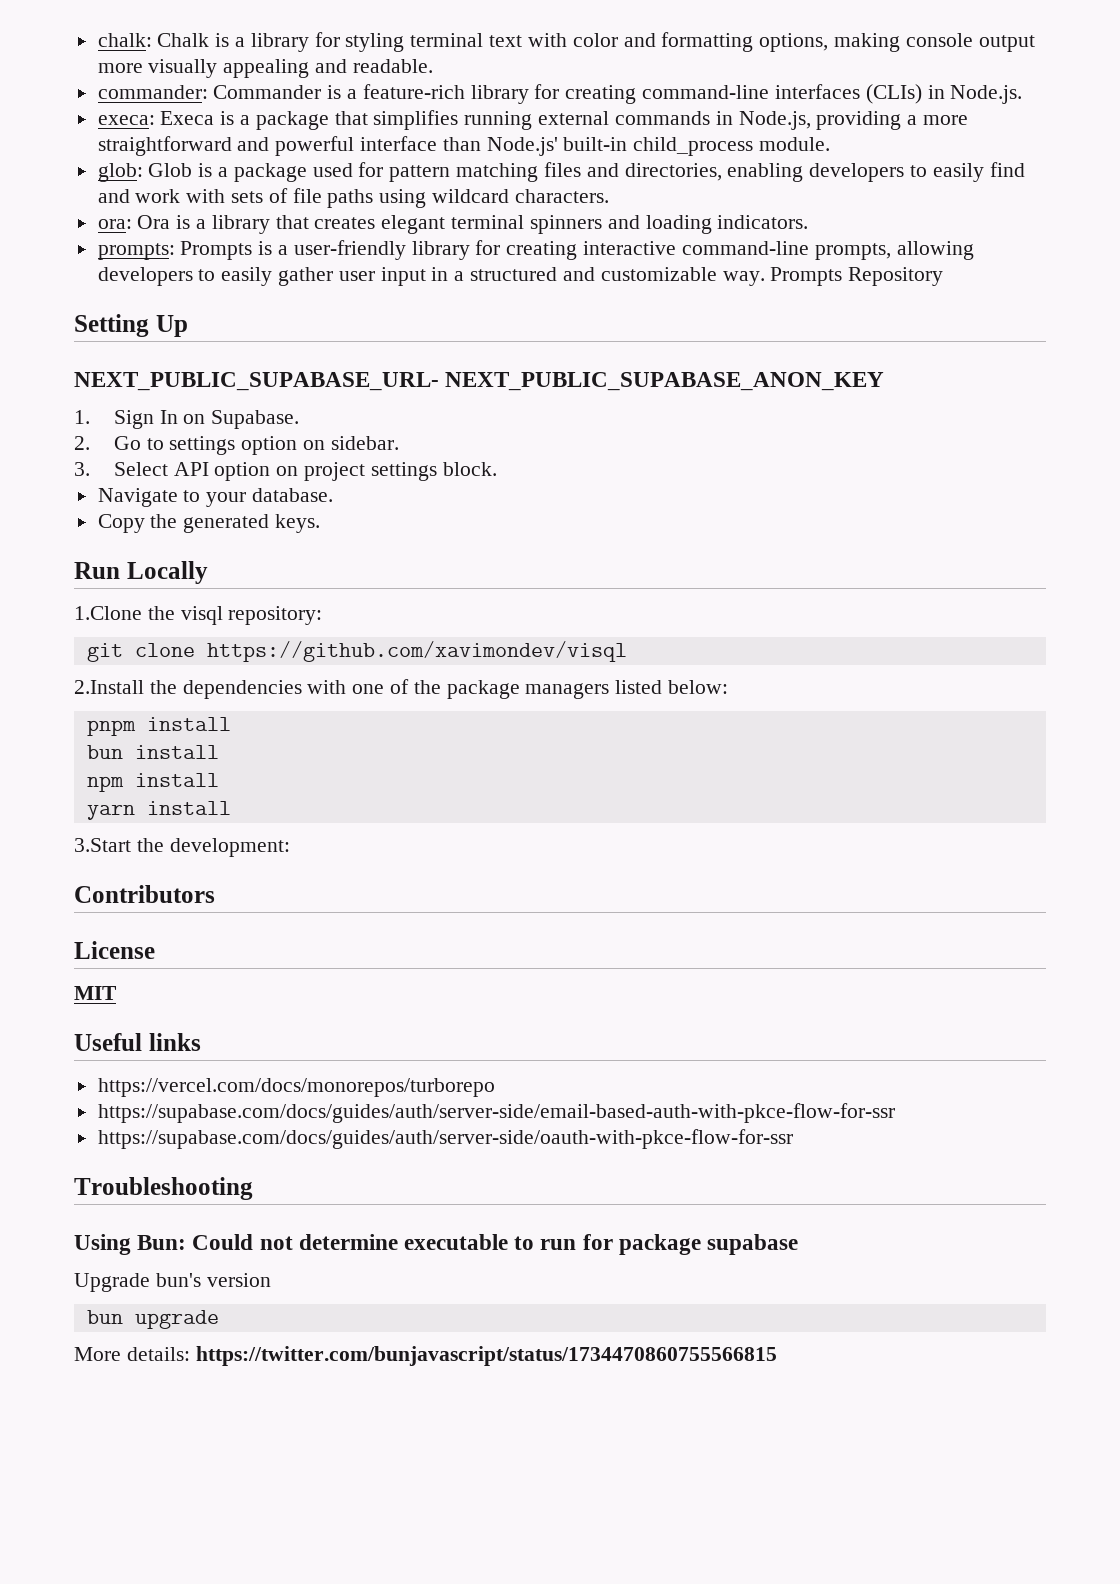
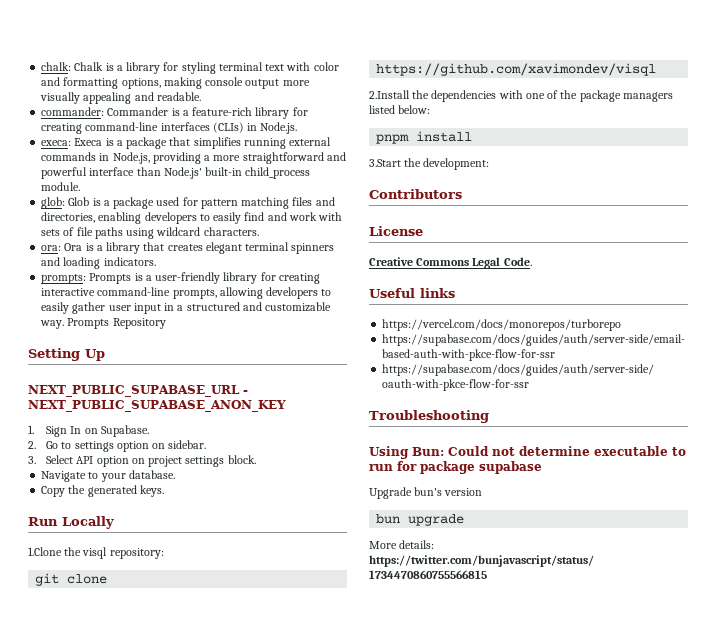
[74,372,439,391] NEXT_PUBLIC_SUPABASE_URL- -> [28,385,248,397] NEXT_PUBLIC_SUPABASE_URL -
[86,745,219,759] [86,773,219,792] [86,801,231,820] // bun install // npm install // yarn install -> (473, 136) none
[74,986,117,1000] MIT -> [369,257,532,269] Creative Commons Legal Code.

